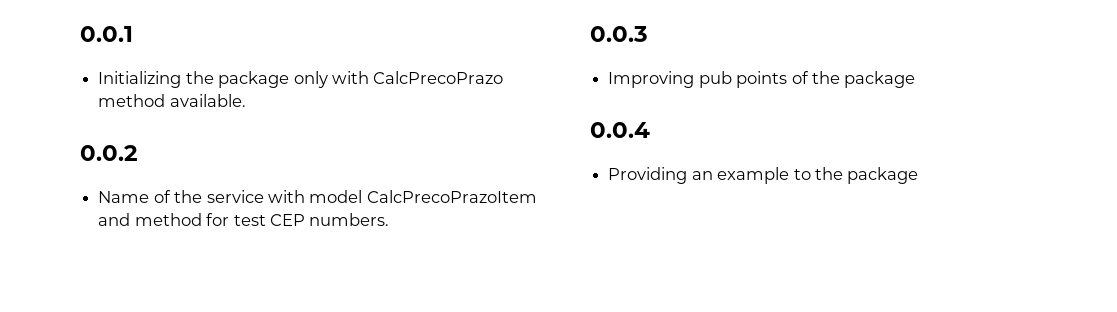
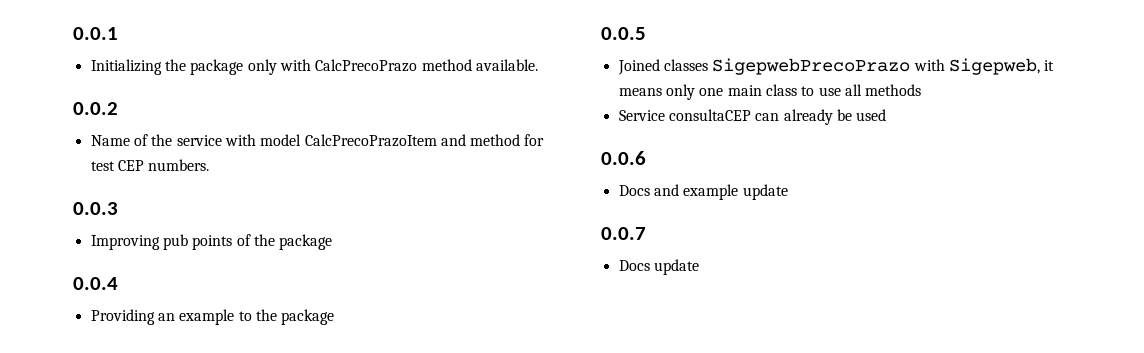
(919, 175) none -> [601,27,646,40] [617,58,1055,75] [618,84,922,100] [618,109,887,125] [601,151,646,165] [618,184,788,200] [601,227,646,240] [618,259,699,275] // 0.0.5 // Joined classes SigepwebPrecoPrazo with Sigepweb, it means only one main class to use all methods // Service consultaCEP can already be used // 0.0.6 // Docs and example update // 0.0.7 // Docs update

